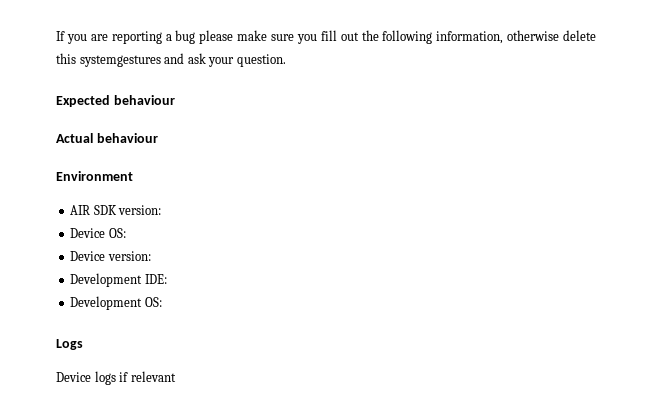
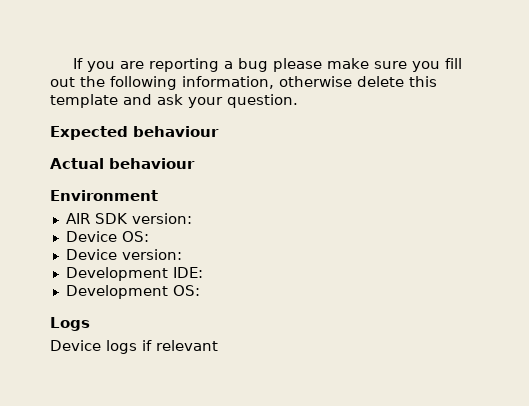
[79,55,161,67] systemgestures -> [50,94,118,108] template

